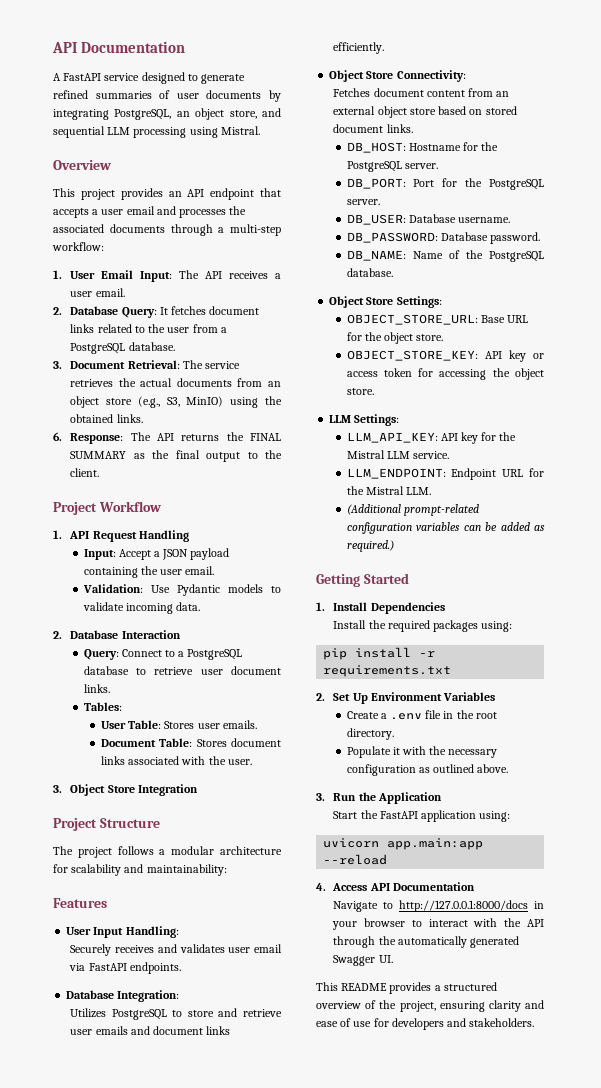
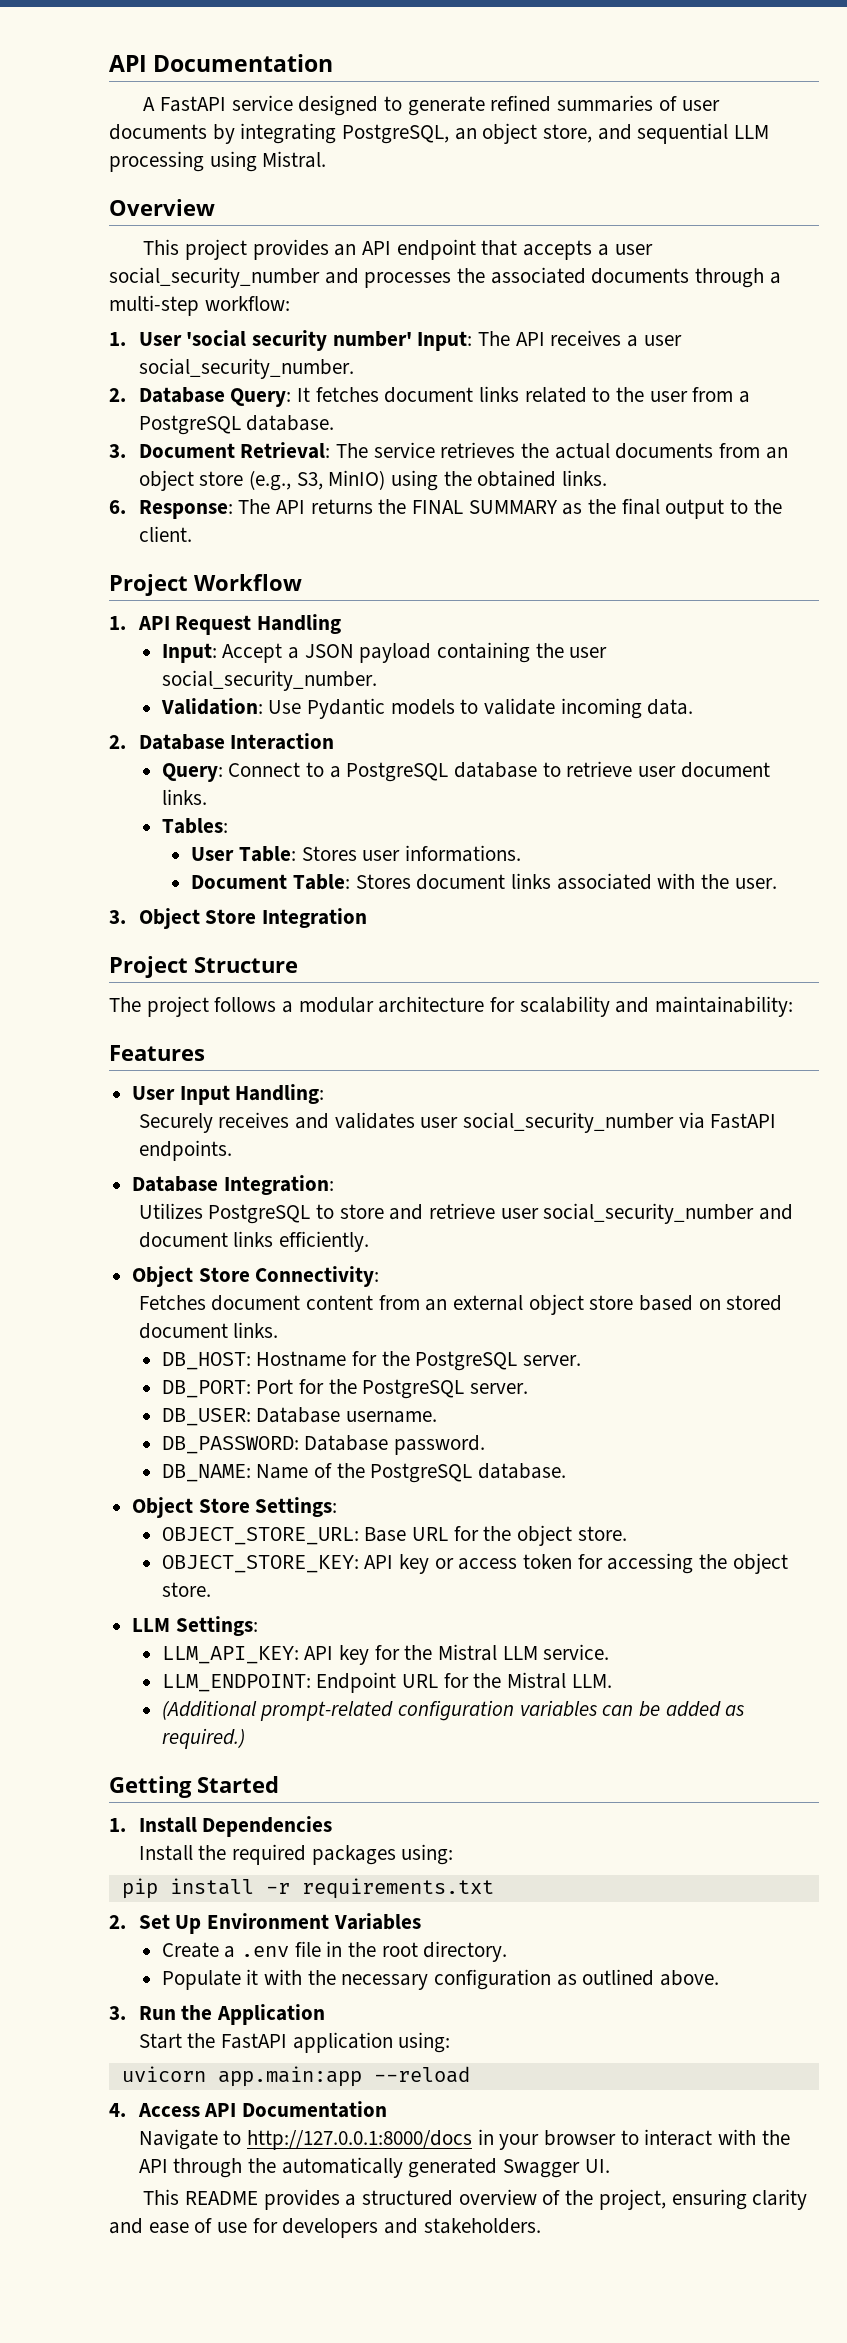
[126,206,155,215] email -> [109,267,320,288] social_security_number
[101,270,134,279] Email -> [186,330,412,351] 'social security number'
[95,288,125,297] email. -> [138,358,354,379] social_security_number.
[185,566,215,575] email. -> [161,670,377,691] social_security_number.
[222,720,257,729] emails. -> [404,845,521,862] informations.
[254,944,282,953] email -> [462,1112,674,1133] social_security_number
[95,1026,128,1035] emails -> [543,1203,755,1224] social_security_number

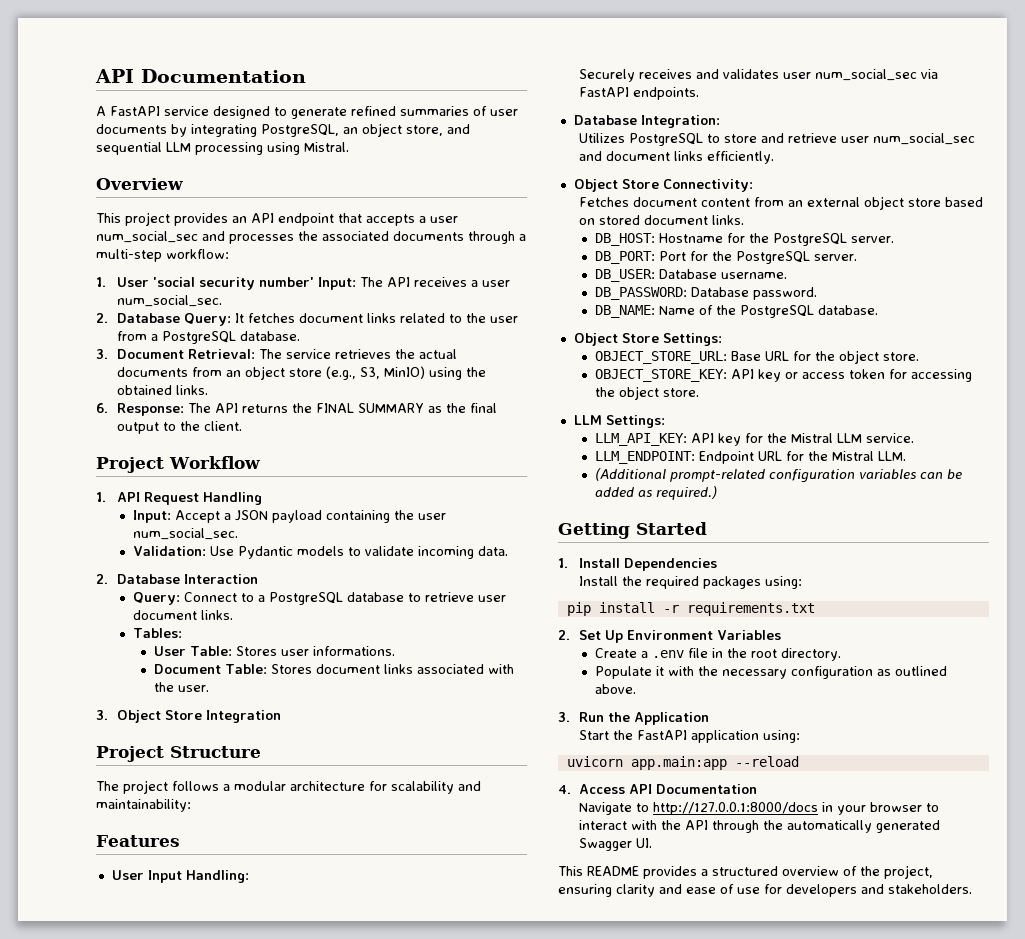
[109,267,320,288] social_security_number -> [96,231,198,243] num_social_sec
[138,358,354,379] social_security_number. -> [116,295,222,307] num_social_sec.
[161,670,377,691] social_security_number. -> [132,528,238,540] num_social_sec.
[462,1112,674,1133] social_security_number -> [814,69,917,81] num_social_sec
[543,1203,755,1224] social_security_number -> [872,133,975,145] num_social_sec

